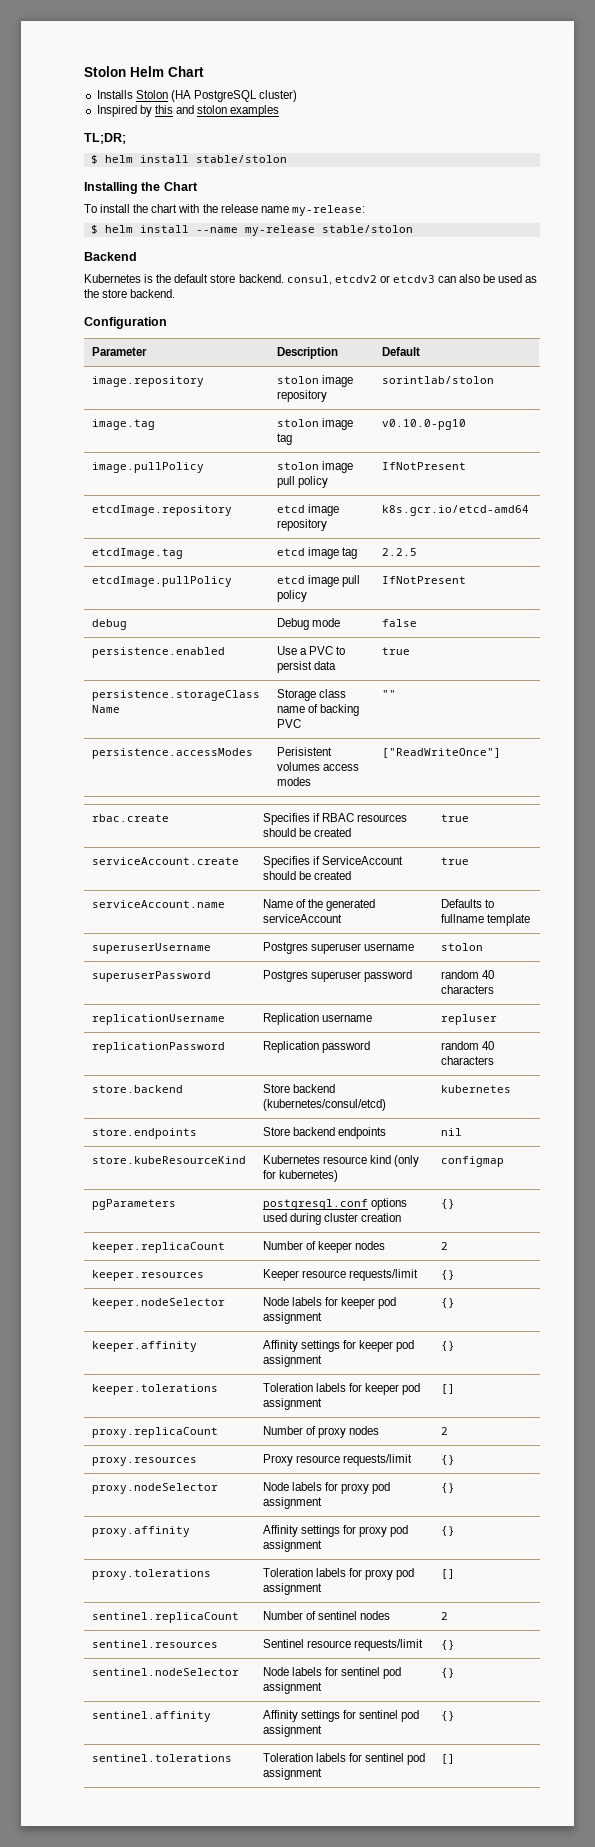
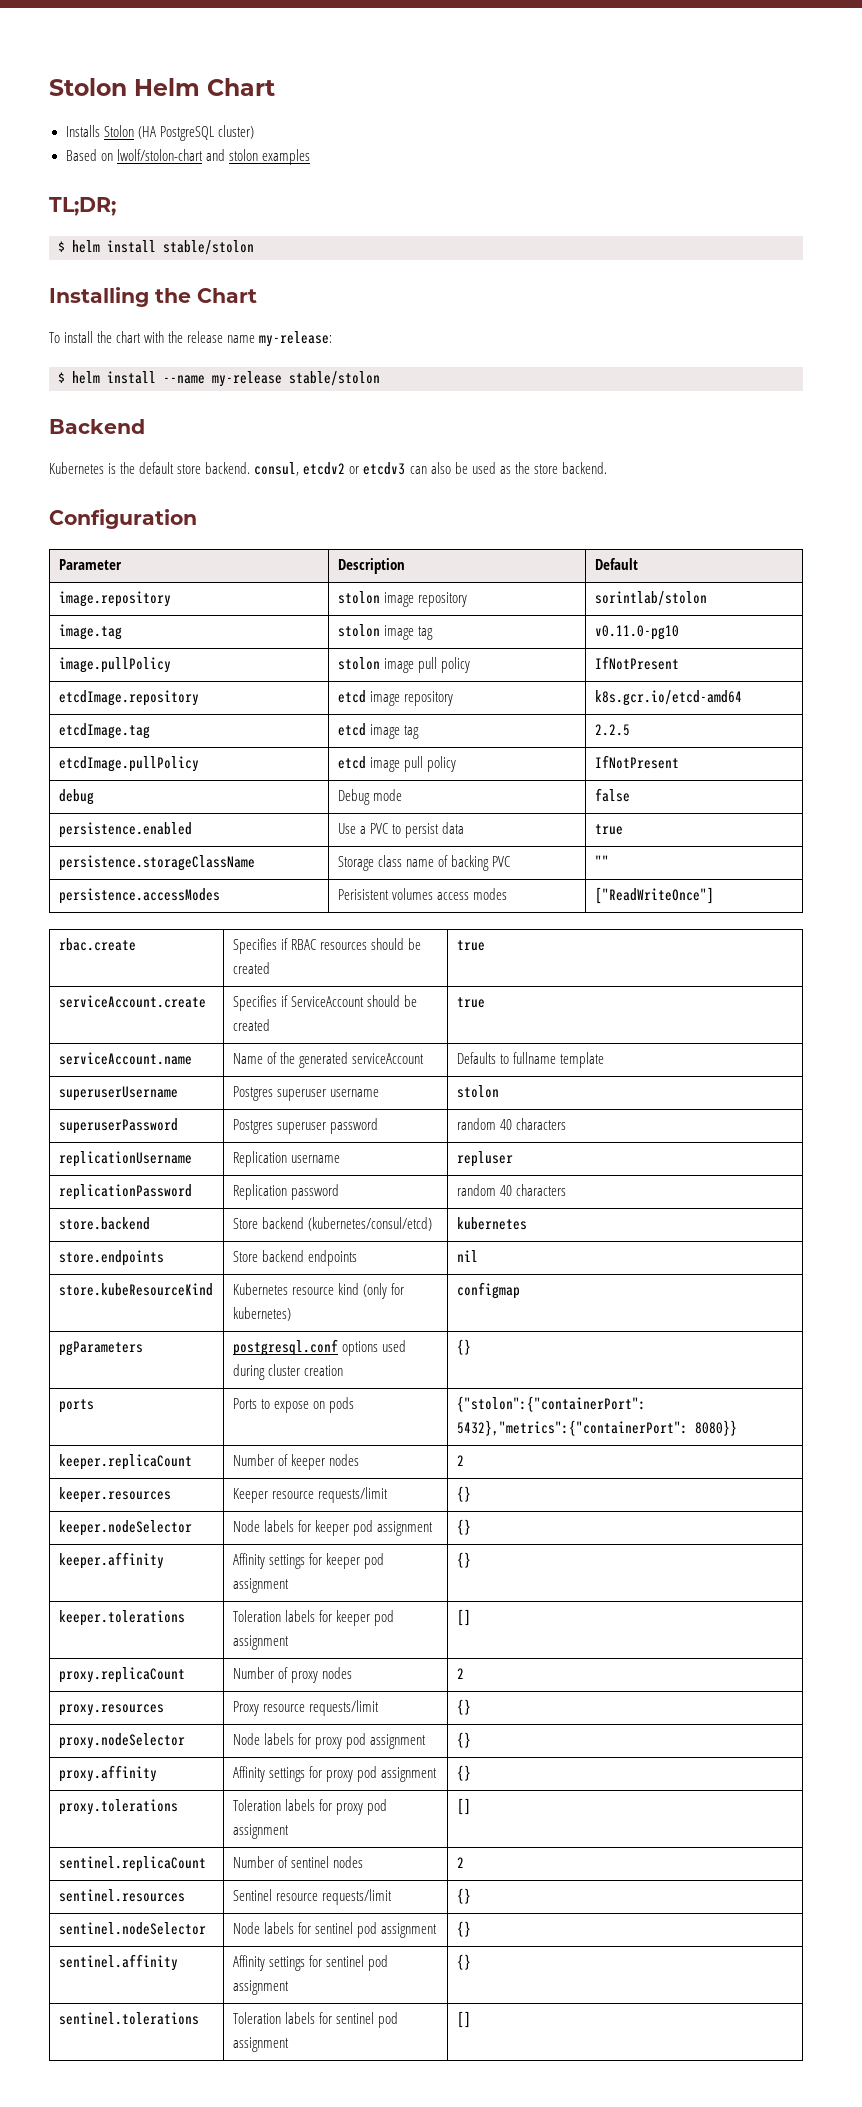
[96,105,173,117] Inspired by this -> [65,149,203,161] Based on lwolf/stolon-chart
[382,419,467,430] v0.10.0-pg10 -> [594,625,679,640] v0.11.0-pg10
(456, 1204) none -> [58,1399,94,1413] [232,1397,354,1413] [456,1396,646,1412] [456,1420,737,1436] // ports | Ports to expose on pods | {"stolon":{"containerPort": 5432},"metrics":{"containerPort": 8080}}

